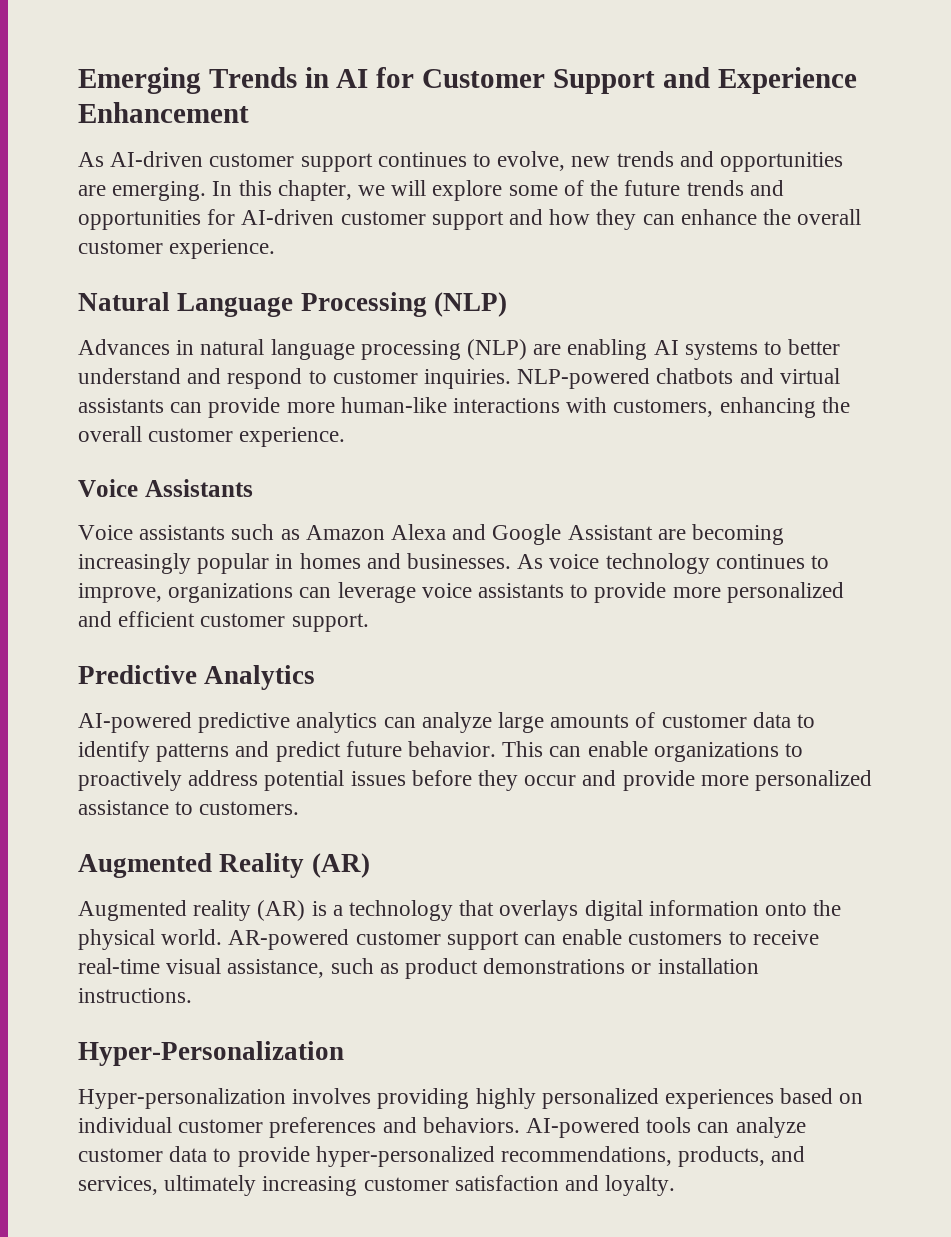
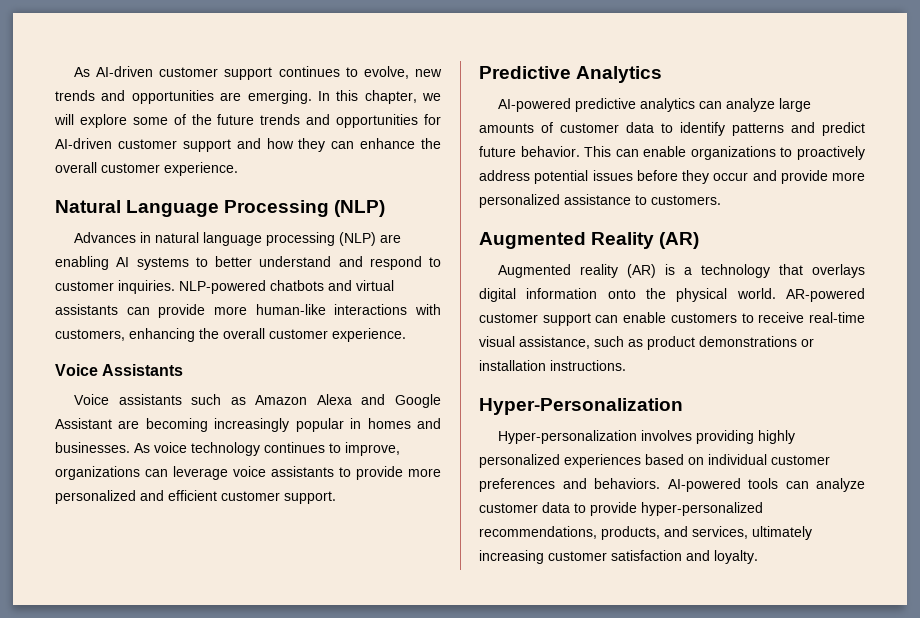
[78,67,857,94] [78,102,249,123] Emerging Trends in AI for Customer Support and Experience Enhancement // -> (73, 72) none

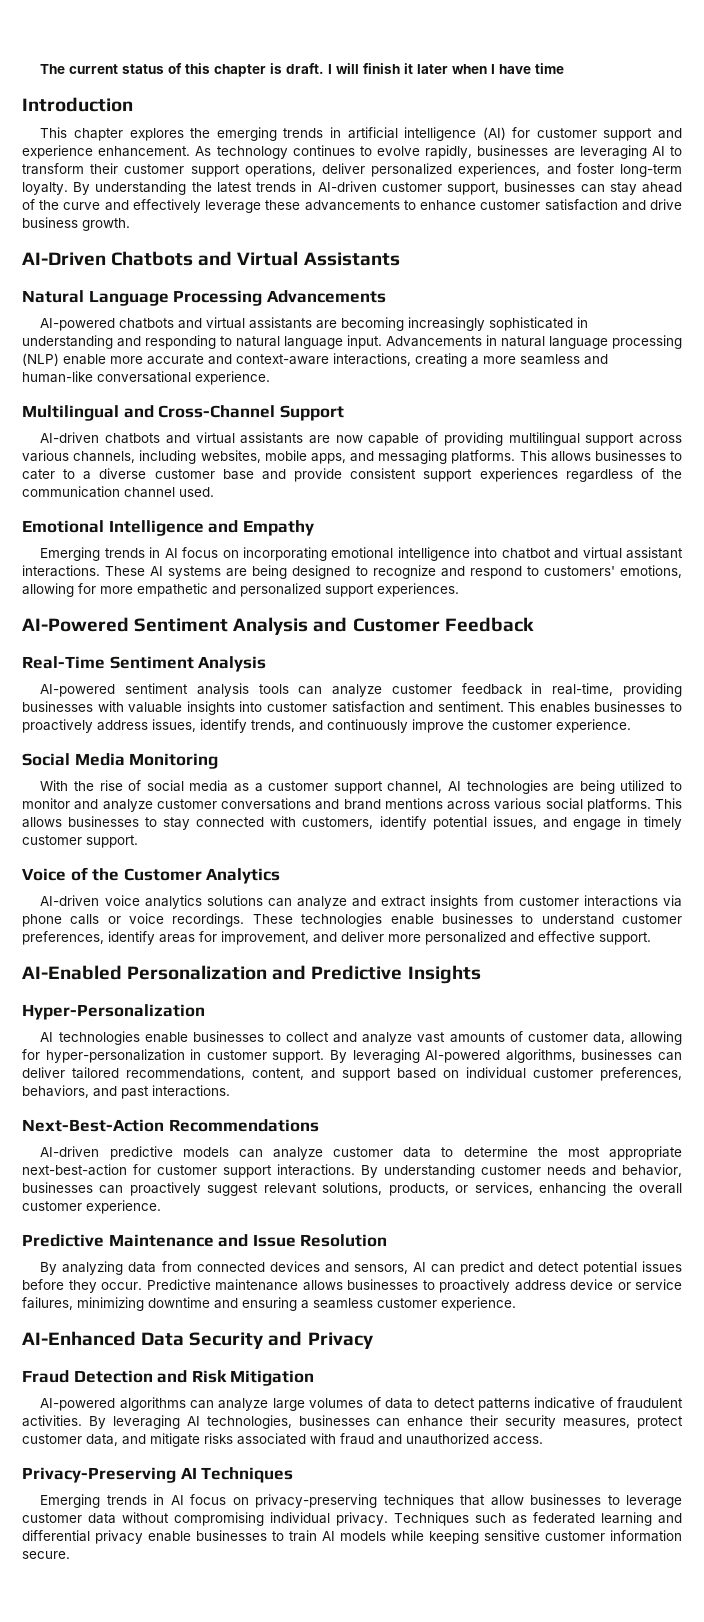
[73,66,442,80] [55,90,441,104] [54,114,441,128] [55,138,441,152] [55,162,238,176] [55,200,386,217] [73,232,136,243] As AI-driven customer support continues to evolve, new trends and opportunities are emerging. In this chapter, we will explore some of the future trends and opportunities for AI-driven customer support and how they can enhance the overall customer experience. // Natural Language Processing (NLP) // Advances -> [40,63,565,77] [22,97,133,112] [40,127,682,141] [22,145,682,159] [22,163,682,177] [22,181,683,195] [22,199,683,213] [22,217,130,231] [22,251,400,266] [22,290,386,306] [40,317,589,331] [22,335,482,349] The current status of this chapter is draft. I will finish it later when I have time // Introduction // This chapter explores the emerging trends in artificial intelligence (AI) for customer support and experience enhancement. As technology continues to evolve rapidly, businesses are leveraging AI to transform their customer support operations, deliver personalized experiences, and foster long-term loyalty. By understanding the latest trends in AI-driven customer support, businesses can stay ahead of the curve and effectively leverage these advancements to enhance customer satisfaction and drive business growth. // AI-Driven Chatbots and Virtual Assistants // Natural Language Processing Advancements // AI-powered chatbots and virtual assistants are becoming increasingly sophisticated in understanding and responding to natural language input. Advancements
[379,234,401,243] [55,256,441,270] [55,280,394,294] [55,304,441,318] [55,329,125,341] are enabling AI systems to better understand and respond to customer inquiries. NLP-powered chatbots and virtual assistants can provide more human-like interactions with customers, -> [63,353,608,367] [22,371,270,385] [22,405,344,421] [40,432,682,446] [22,450,682,464] [22,468,682,482] [22,486,214,498] [22,520,314,536] [40,547,683,561] [22,565,683,579] [22,583,459,597] [22,617,534,635] [22,656,267,672] [40,683,682,697] [22,701,683,715] [22,719,631,733] [22,753,219,769] [40,780,682,794] [22,798,682,812] [22,816,683,830] [22,835,138,848] [22,867,281,884] [40,895,682,909] [22,913,682,927] [22,931,651,945] [22,965,481,984] [22,1004,205,1020] [40,1031,682,1045] [22,1049,683,1063] [22,1067,682,1081] [22,1085,230,1099] [22,1119,319,1132] [40,1146,682,1160] [22,1164,682,1178] [22,1182,533,1196] enable more accurate and context-aware interactions, creating a more seamless and human-like conversational experience. // Multilingual and Cross-Channel Support // AI-driven chatbots and virtual assistants are now capable of providing multilingual support across various channels, including websites, mobile apps, and messaging platforms. This allows businesses to cater to a diverse customer base and provide consistent support experiences regardless of the communication channel used. // Emotional Intelligence and Empathy // Emerging trends in AI focus on incorporating emotional intelligence into chatbot and virtual assistant interactions. These AI systems are being designed to recognize and respond to customers' emotions, allowing for more empathetic and personalized support experiences. // AI-Powered Sentiment Analysis and Customer Feedback // Real-Time Sentiment Analysis // AI-powered sentiment analysis tools can analyze customer feedback in real-time, providing businesses with valuable insights into customer satisfaction and sentiment. This enables businesses to proactively address issues, identify trends, and continuously improve the customer experience. // Social Media Monitoring // With the rise of social media as a customer support channel, AI technologies are being utilized to monitor and analyze customer conversations and brand mentions across various social platforms. This allows businesses to stay connected with customers, identify potential issues, and engage in timely customer support. // Voice of the Customer Analytics // AI-driven voice analytics solutions can analyze and extract insights from customer interactions via phone calls or voice recordings. These technologies enable businesses to understand customer preferences, identify areas for improvement, and deliver more personalized and effective support. // AI-Enabled Personalization and Predictive Insights // Hyper-Personalization // AI technologies enable businesses to collect and analyze vast amounts of customer data, allowing for hyper-personalization in customer support. By leveraging AI-powered algorithms, businesses can deliver tailored recommendations, content, and support based on individual customer preferences, behaviors, and past interactions. // Next-Best-Action Recommendations // AI-driven predictive models can analyze customer data to determine the most appropriate next-best-action for customer support interactions. By understanding customer needs and behavior, businesses can proactively suggest relevant solutions, products, or services,
[55,364,184,376] [73,394,441,408] [55,418,441,432] [55,442,400,456] [55,466,441,480] [55,490,336,504] [479,66,663,83] [497,98,811,112] [479,122,865,136] [479,146,865,160] [479,170,865,184] [479,194,721,208] [479,232,700,249] [497,264,865,278] [479,288,865,302] [479,312,865,326] [479,336,814,350] [479,360,626,371] [479,398,683,415] [497,430,795,444] [479,454,830,468] [479,478,865,492] [479,502,763,516] [479,526,812,540] [479,550,758,564] Voice Assistants // Voice assistants such as Amazon Alexa and Google Assistant are becoming increasingly popular in homes and businesses. As voice technology continues to improve, organizations can leverage voice assistants to provide more personalized and efficient customer support. // Predictive Analytics // AI-powered predictive analytics can analyze large amounts of customer data to identify patterns and predict future behavior. This can enable organizations to proactively address potential issues before they occur and provide more personalized assistance to customers. // Augmented Reality (AR) // Augmented reality (AR) is a technology that overlays digital information onto the physical world. AR-powered customer support can enable customers to receive real-time visual assistance, such as product demonstrations or installation instructions. // Hyper-Personalization // Hyper-personalization involves providing highly personalized experiences based on individual customer preferences and behaviors. AI-powered tools can analyze customer data to provide hyper-personalized recommendations, products, and services, ultimately increasing customer satisfaction and loyalty. -> [22,1234,388,1247] [40,1261,682,1275] [22,1279,682,1293] [22,1297,516,1311] [22,1331,373,1349] [22,1370,315,1386] [40,1397,683,1411] [22,1415,683,1429] [22,1433,543,1447] [22,1467,294,1483] [40,1494,682,1508] [22,1512,682,1526] [22,1530,682,1544] [22,1551,70,1559] Predictive Maintenance and Issue Resolution // By analyzing data from connected devices and sensors, AI can predict and detect potential issues before they occur. Predictive maintenance allows businesses to proactively address device or service failures, minimizing downtime and ensuring a seamless customer experience. // AI-Enhanced Data Security and Privacy // Fraud Detection and Risk Mitigation // AI-powered algorithms can analyze large volumes of data to detect patterns indicative of fraudulent activities. By leveraging AI technologies, businesses can enhance their security measures, protect customer data, and mitigate risks associated with fraud and unauthorized access. // Privacy-Preserving AI Techniques // Emerging trends in AI focus on privacy-preserving techniques that allow businesses to leverage customer data without compromising individual privacy. Techniques such as federated learning and differential privacy enable businesses to train AI models while keeping sensitive customer information secure.

